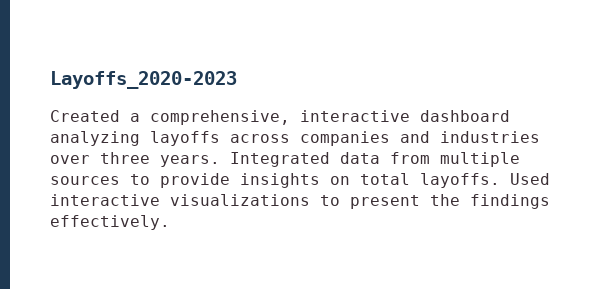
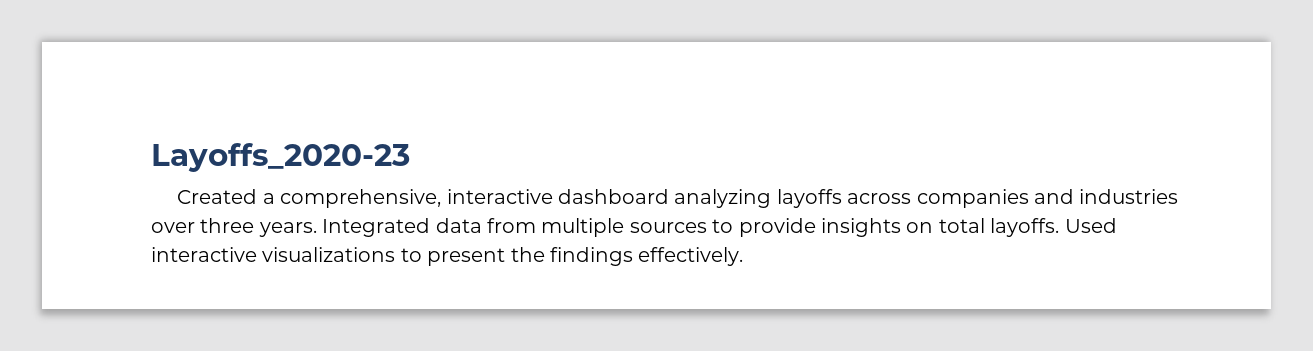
[50,71,237,89] Layoffs_2020-2023 -> [151,143,410,172] Layoffs_2020-23

